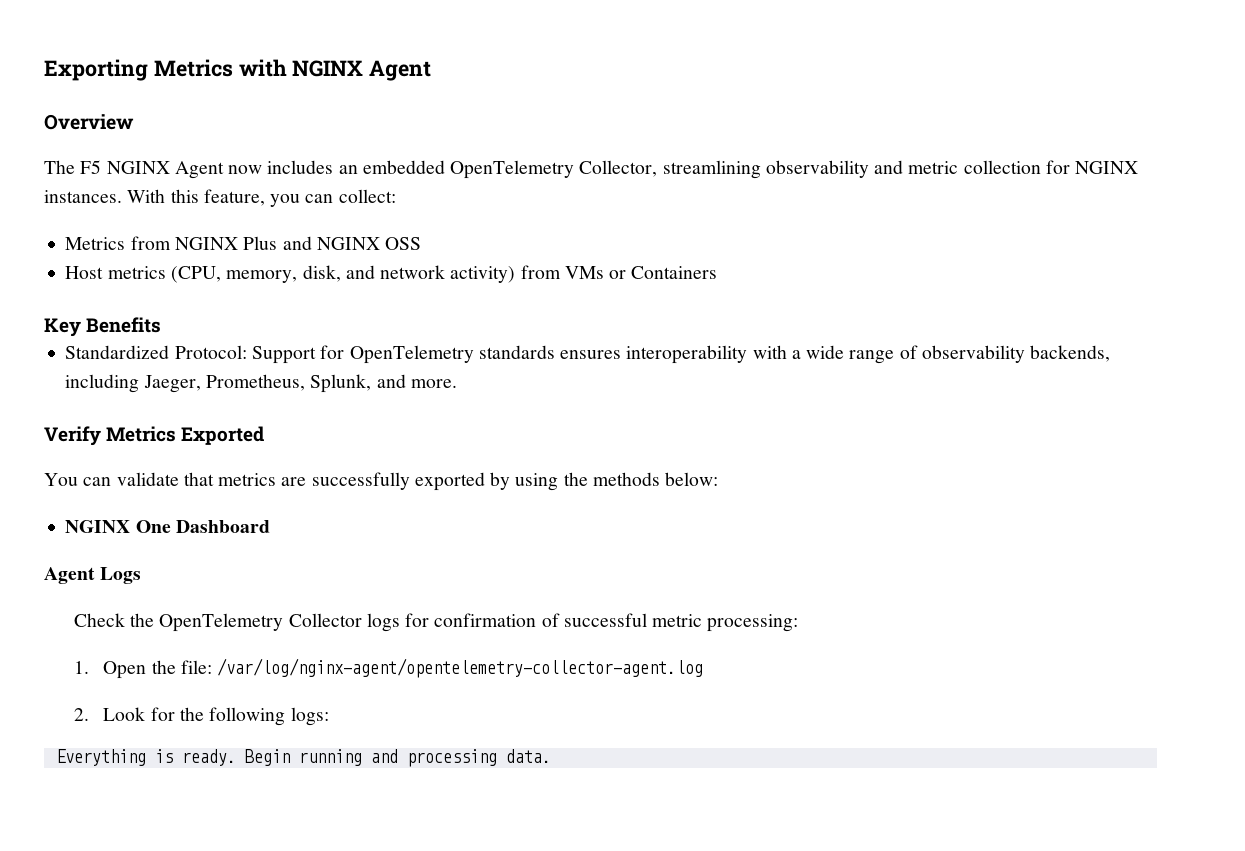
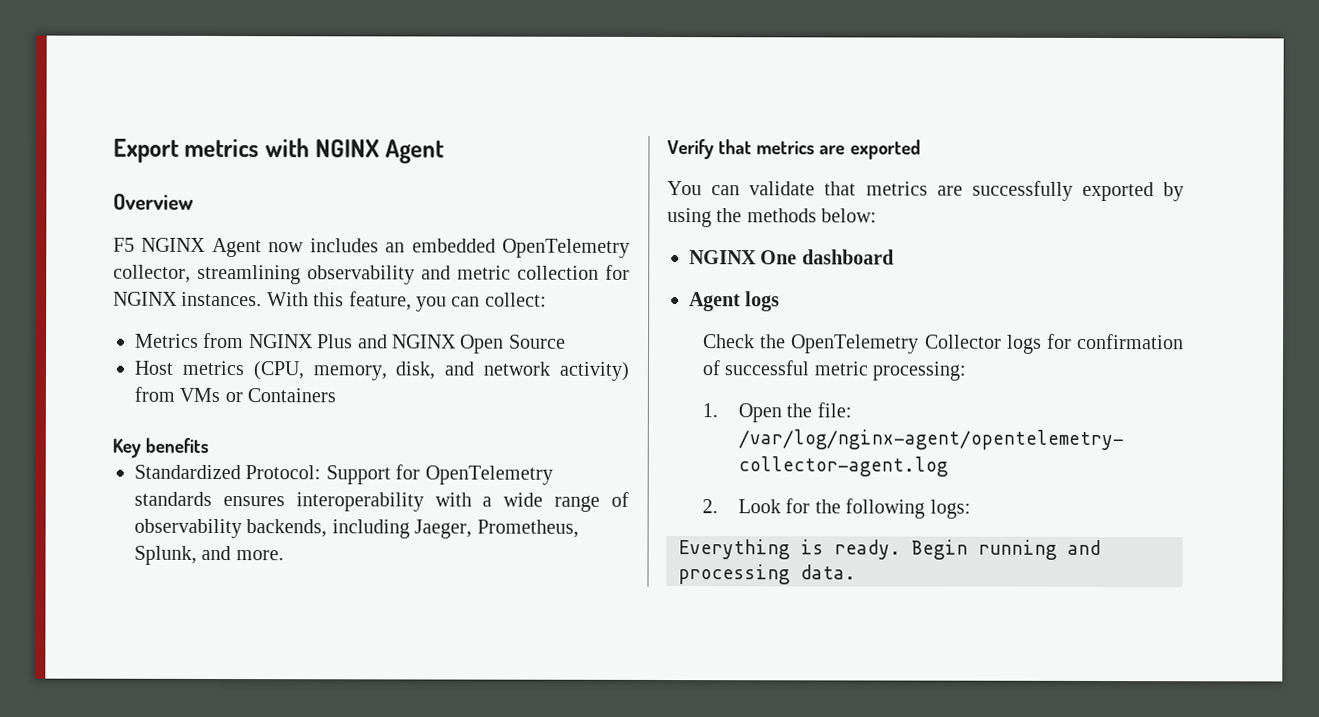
[44,59,233,81] Exporting Metrics -> [113,138,260,163] Export metrics
[44,160,75,174] The -> (194, 201) none
[579,160,658,177] Collector, -> [113,264,191,283] collector,
[385,237,422,250] OSS -> [460,334,566,354] Open Source
[86,317,162,333] Benefits -> [145,437,210,453] benefits
[106,426,265,445] Metrics Exported -> [718,139,921,160] that metrics are exported
[175,520,270,533] [44,567,142,584] Dashboard // Agent Logs -> [801,249,894,265] [689,291,781,312] dashboard // Agent logs

